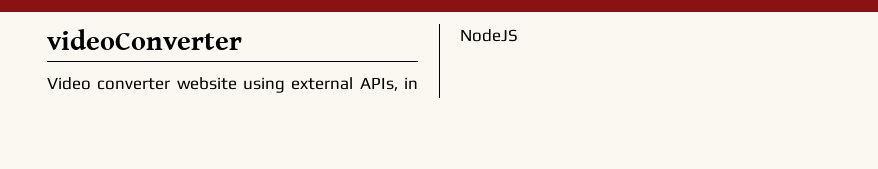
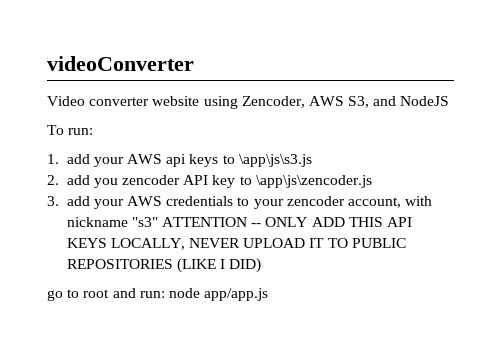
[291,77,418,91] [460,29,518,42] external APIs, in NodeJS -> [241,96,450,108] [47,125,94,135] [47,154,312,167] [47,175,372,188] [47,196,433,209] [66,217,413,227] [66,238,406,250] [66,258,262,273] [47,288,269,301] Zencoder, AWS S3, and NodeJS // To run: // 1. add your AWS api keys to \app\js\s3.js // 2. add you zencoder API key to \app\js\zencoder.js // 3. add your AWS credentials to your zencoder account, with nickname "s3" ATTENTION -- ONLY ADD THIS API KEYS LOCALLY, NEVER UPLOAD IT TO PUBLIC REPOSITORIES (LIKE I DID) // go to root and run: node app/app.js

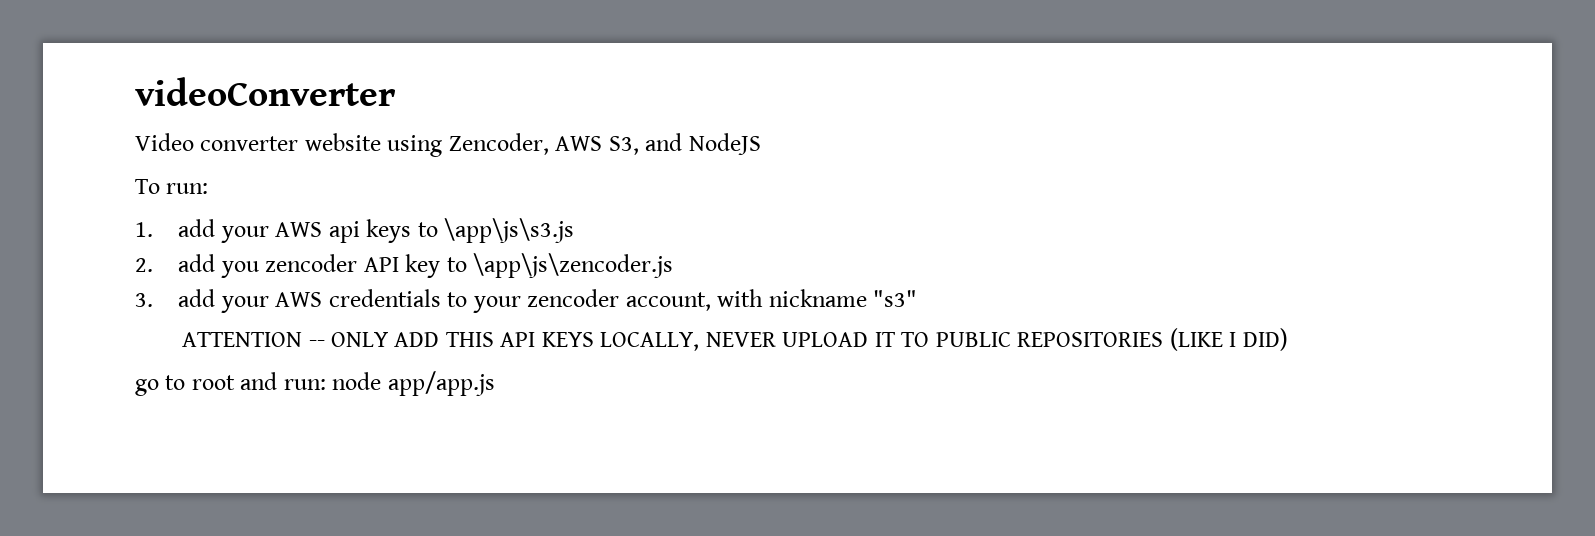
(158, 222) none -> (918, 298) //

